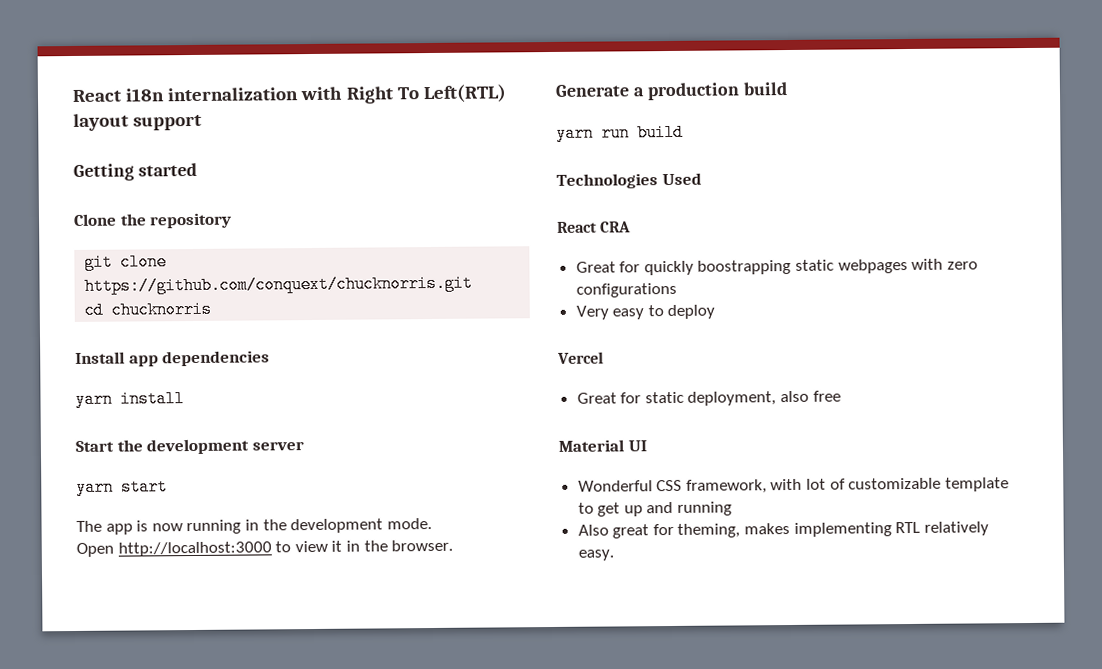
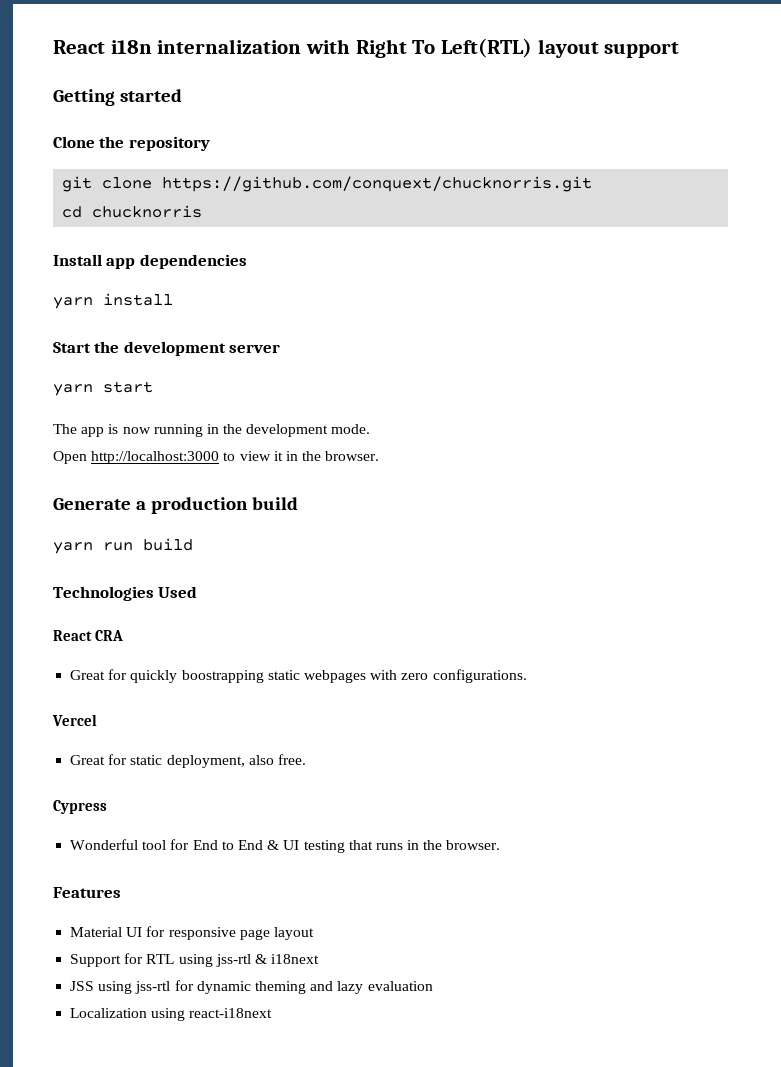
[575,282,677,298] [575,304,716,320] configurations // Very easy to deploy -> [432,669,527,683] configurations.
[812,390,841,402] [558,439,647,452] [577,477,1009,494] [577,501,733,517] [577,521,989,539] [577,549,614,561] free // Material UI // Wonderful CSS framework, with lot of customizable template to get up and running // Also great for theming, makes implementing RTL relatively easy. -> [277,754,306,765] [53,800,107,814] [70,839,501,853] [53,887,121,898] [70,926,314,940] [70,953,320,967] [70,980,433,994] [70,1008,273,1021] free. // Cypress // Wonderful tool for End to End & UI testing that runs in the browser. // Features // Material UI for responsive page layout // Support for RTL using jss-rtl & i18next // JSS using jss-rtl for dynamic theming and lazy evaluation // Localization using react-i18next

